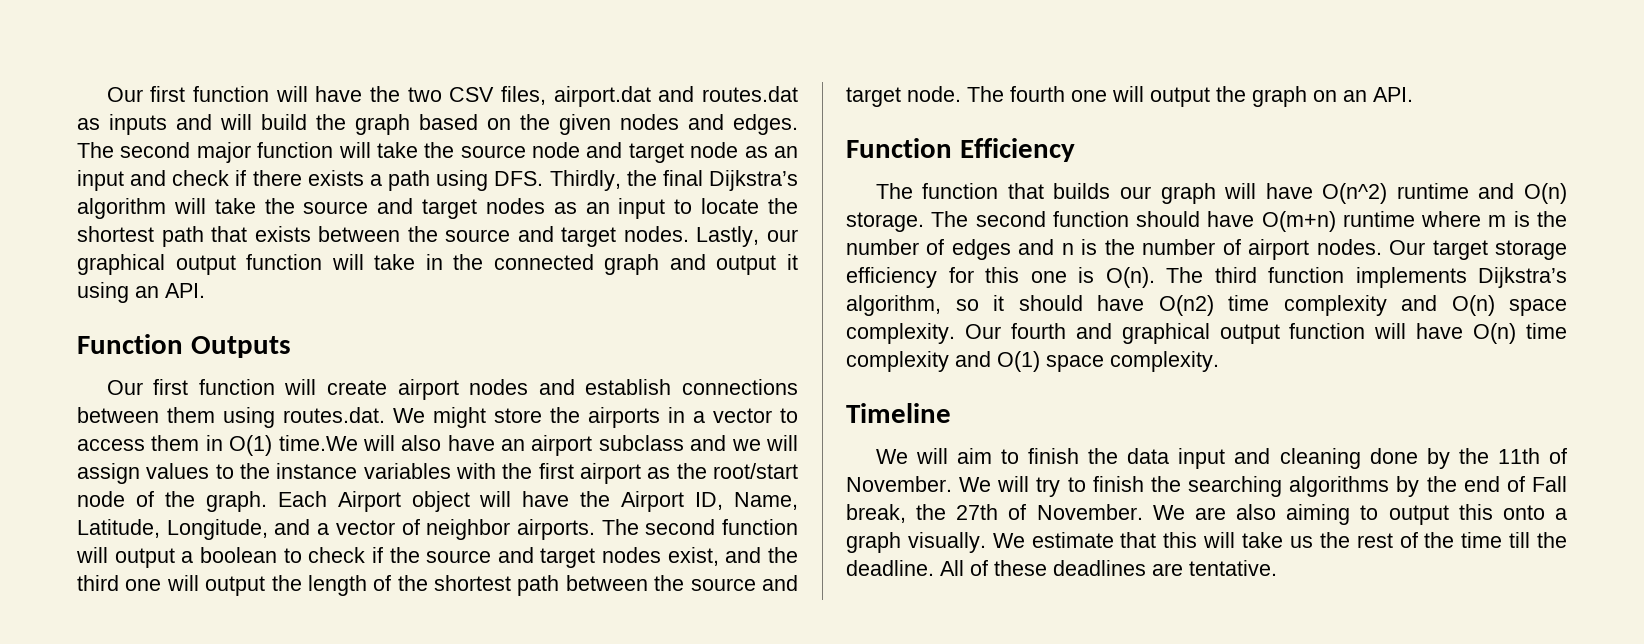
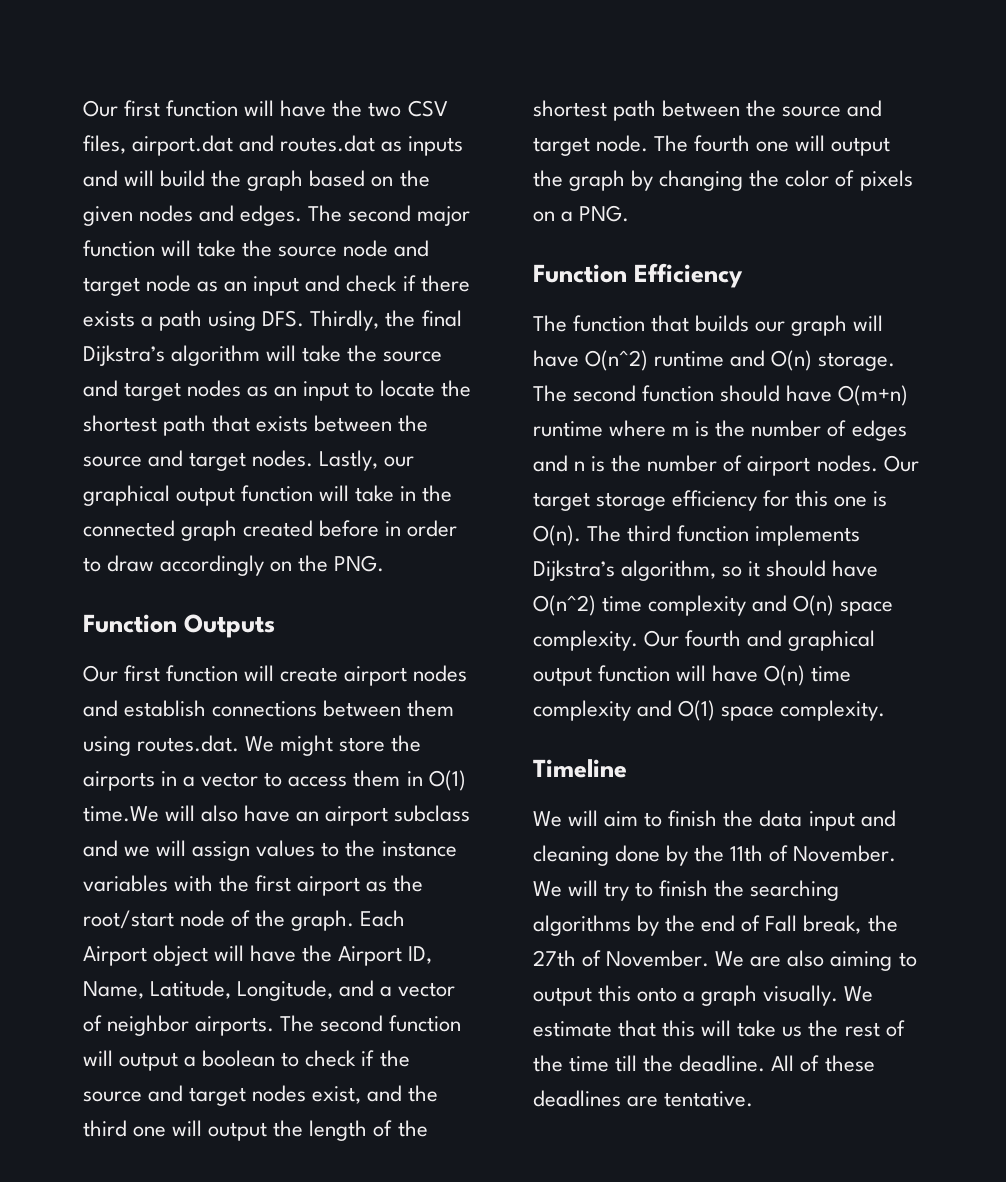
[669,254,798,275] [77,282,205,303] and output it using an API. -> [243,520,458,537] [83,555,385,576] created before in order to draw accordingly on the PNG.
[1313,87,1413,102] on an API. -> [631,170,913,191] [533,205,630,222] by changing the color of pixels on a PNG.
[1158,295,1214,316] O(n2) -> [533,595,596,616] O(n^2)

